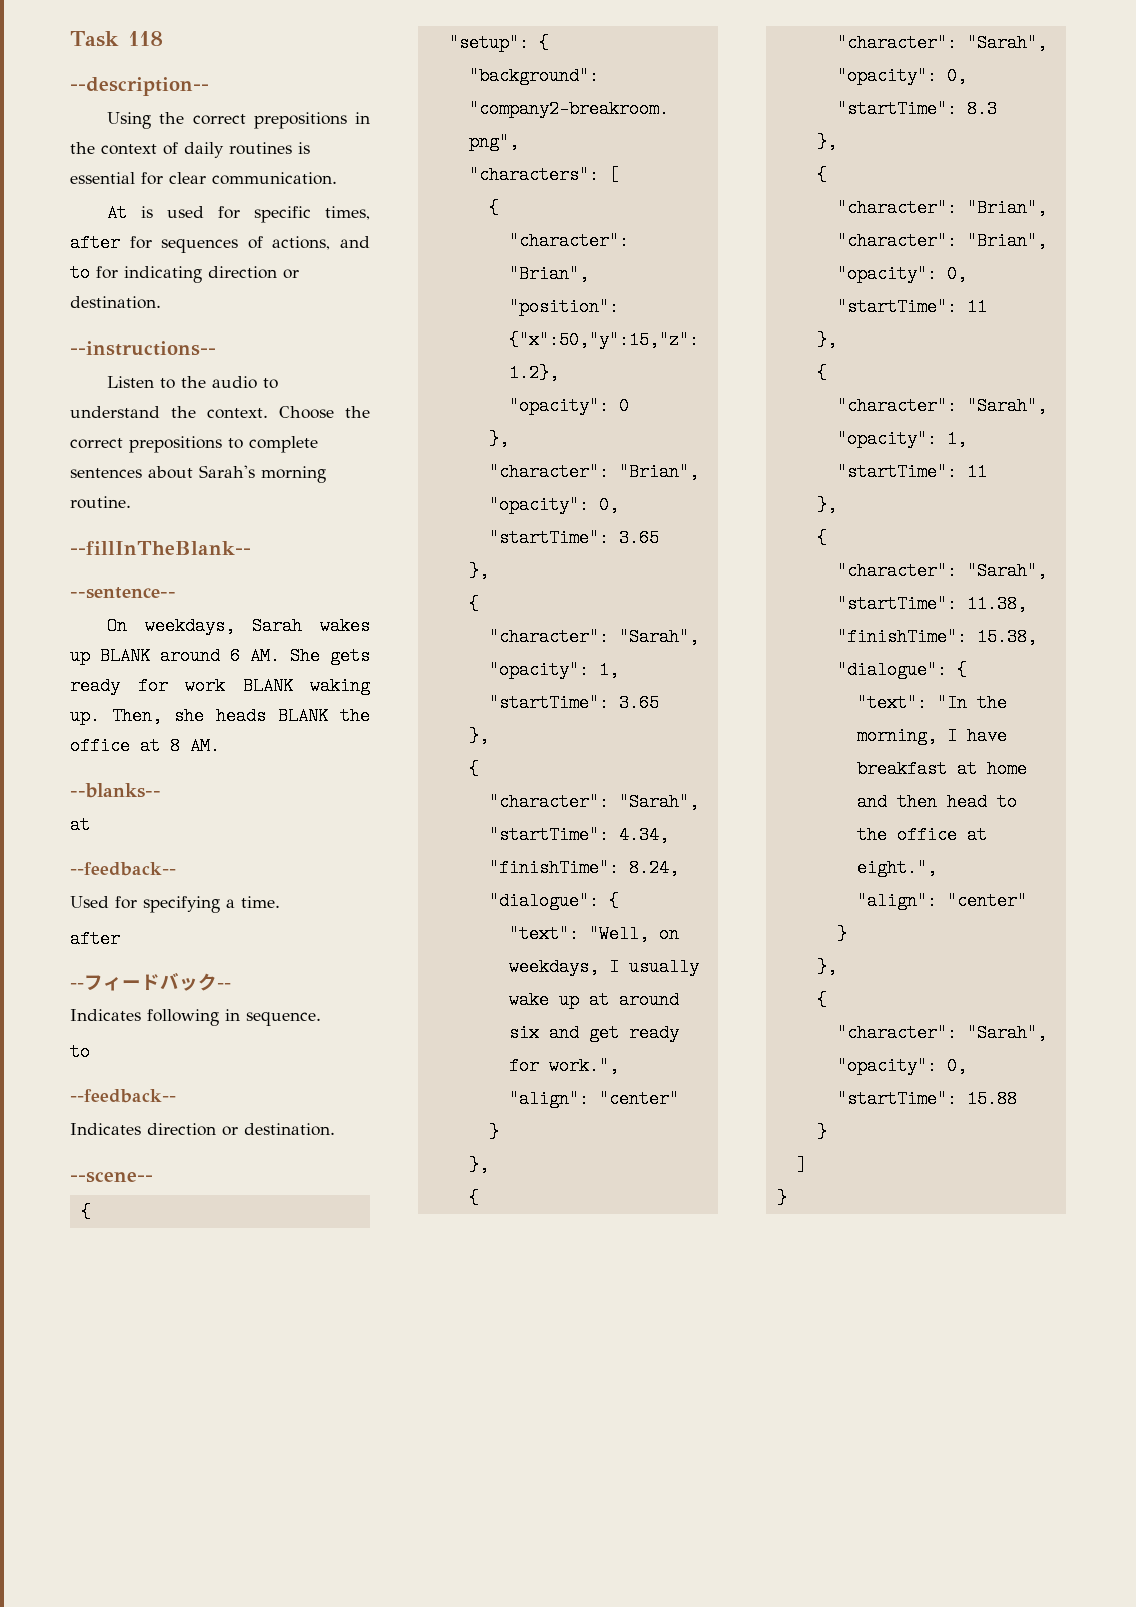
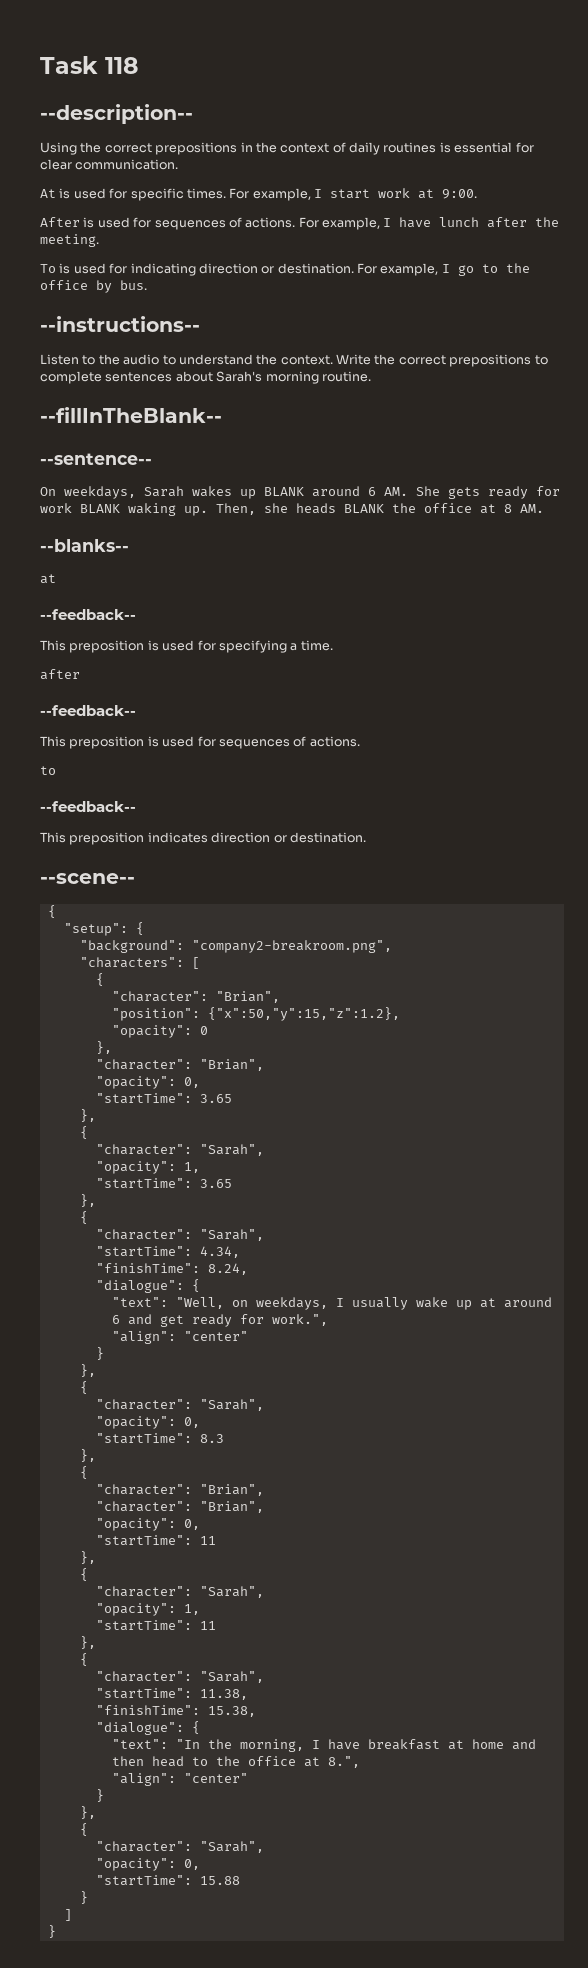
[325,206,371,220] [70,234,370,253] [70,264,90,282] times, after for sequences of actions, and to -> [186,188,477,201] [40,217,560,230] [40,234,99,247] [40,263,106,274] times. For example, I start work at 9:00. // After is used for sequences of actions. For example, I have lunch after the meeting. // To is used
(161, 302) none -> [357,263,530,276] [40,280,147,293] For example, I go to the office by bus.
[279,406,334,419] Choose -> [336,354,371,365] Write
[70,896,109,908] Used -> [40,640,195,653] This preposition is used
[70,973,231,991] [70,1009,321,1026] --フィードバック-- // Indicates following in sequence. -> [40,705,136,716] [40,736,360,749] --feedback-- // This preposition is used for sequences of actions.
[70,1123,141,1135] Indicates -> [40,832,208,845] This preposition indicates
[508,1024,539,1042] six -> [111,1315,120,1324] 6
[856,859,937,877] eight.", -> [327,1756,360,1768] 8.",

